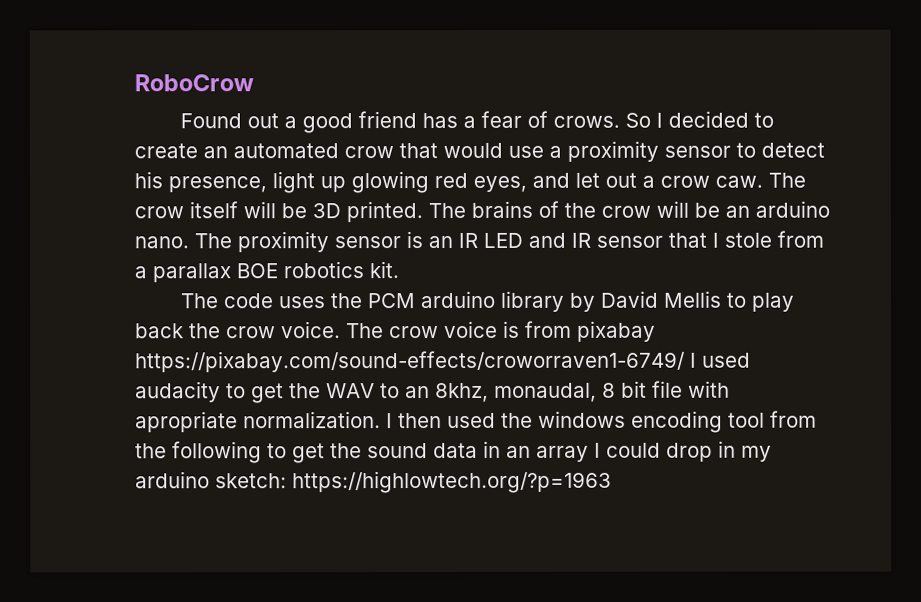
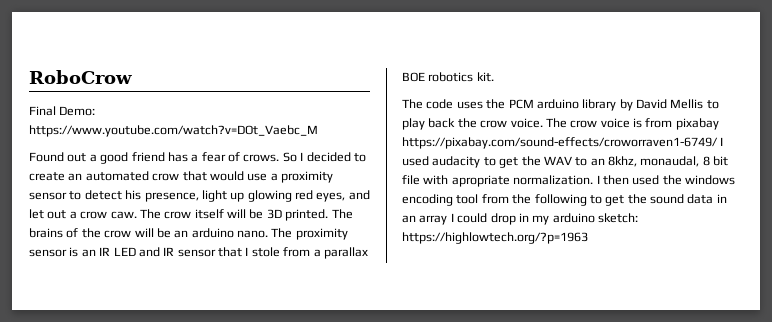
(254, 83) none -> [29,106,96,116] [29,125,318,137] // Final Demo: https://www.youtube.com/watch?v=DOt_Vaebc_M

